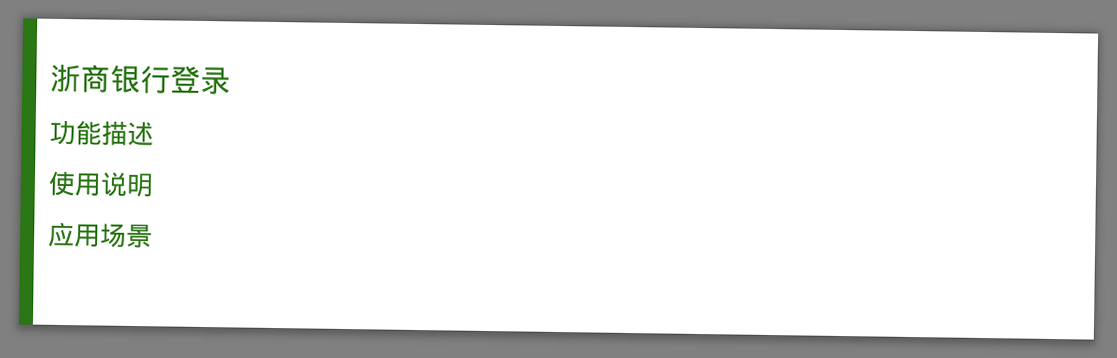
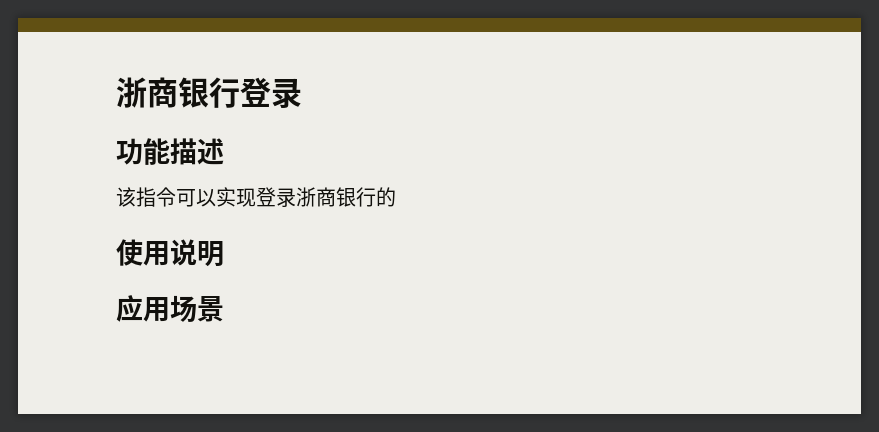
(154, 133) none -> [116,187,396,207] // 该指令可以实现登录浙商银行的

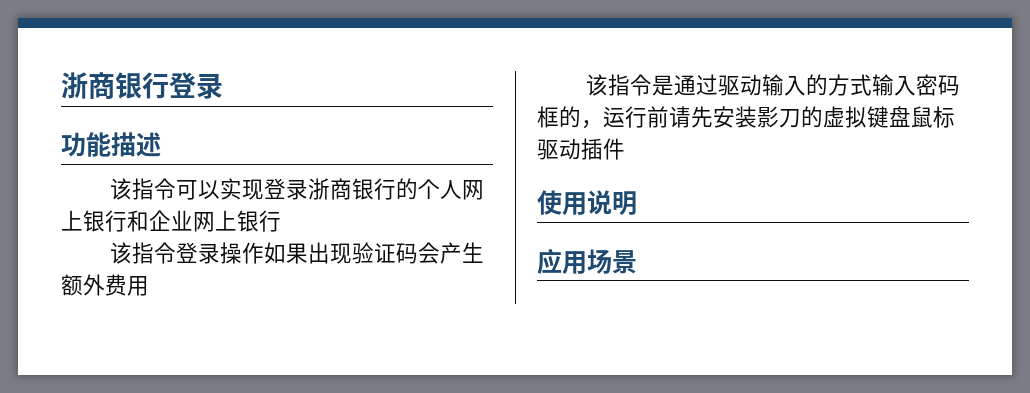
(396, 197) none -> [417,179,484,200] [61,210,281,232] [109,242,484,264] [61,274,149,296] [585,74,960,96] [537,106,955,129] [537,138,625,160] 个人网上银行和企业网上银行 // 该指令登录操作如果出现验证码会产生额外费用 // 该指令是通过驱动输入的方式输入密码框的，运行前请先安装影刀的虚拟键盘鼠标驱动插件

